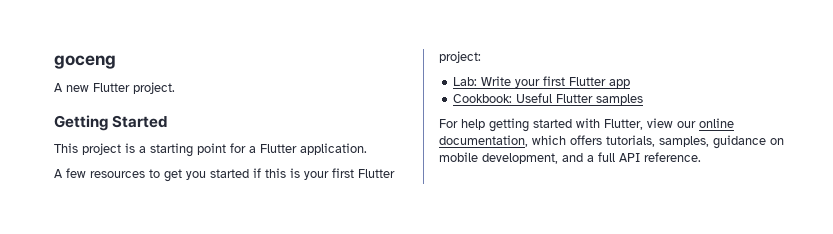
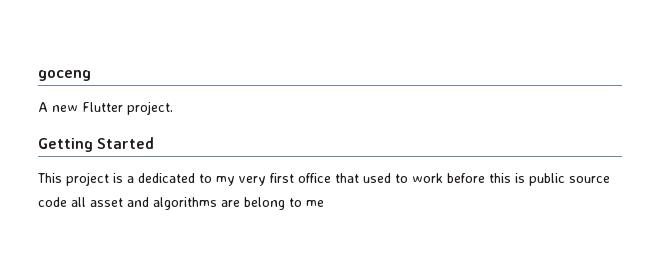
[150,143,367,157] [54,168,395,182] [439,51,481,63] [453,76,631,88] [453,93,644,105] [439,118,734,132] [439,135,784,149] [439,152,701,164] starting point for a Flutter application. // A few resources to get you started if this is your first Flutter project: // Lab: Write your first Flutter app // Cookbook: Useful Flutter samples // For help getting started with Flutter, view our online documentation, which offers tutorials, samples, guidance on mobile development, and a full API reference. -> [138,173,610,186] [38,197,324,210] dedicated to my very first office that used to work before this is public source code all asset and algorithms are belong to me

